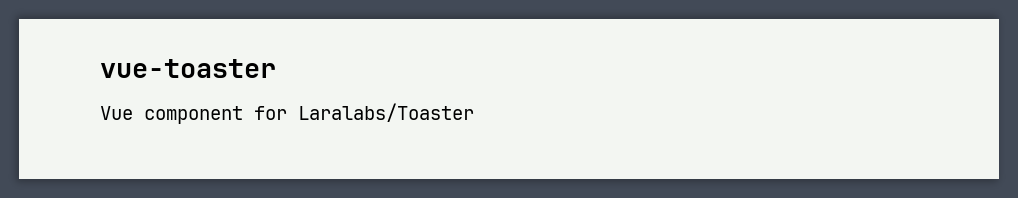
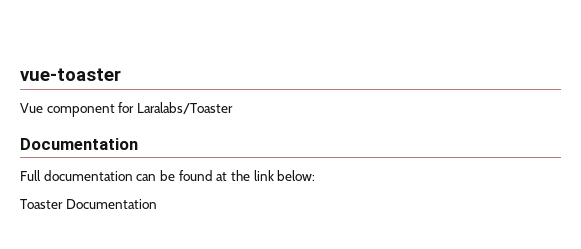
(474, 112) none -> [20,138,138,150] [20,170,316,181] [20,199,157,209] // Documentation // Full documentation can be found at the link below: // Toaster Documentation

